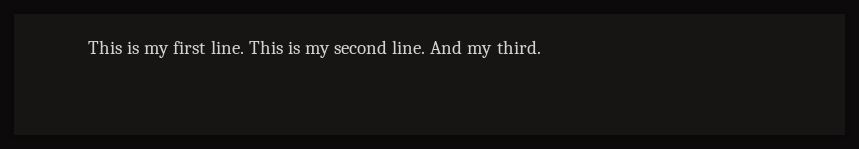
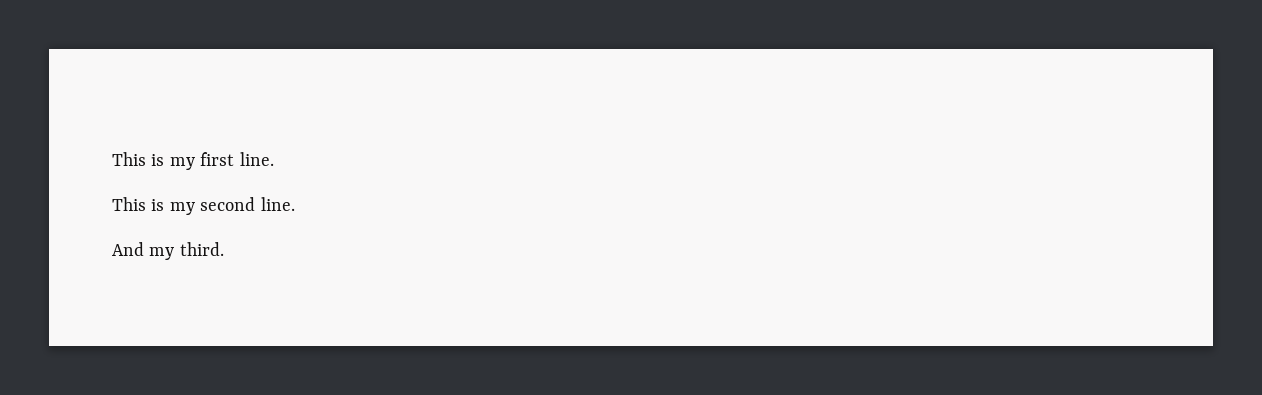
(244, 47) none -> (274, 159) //
(426, 47) none -> (295, 204) //

